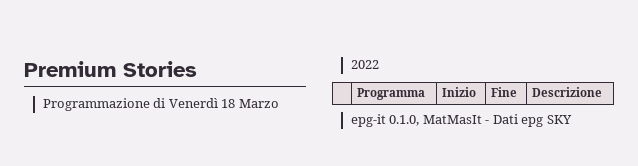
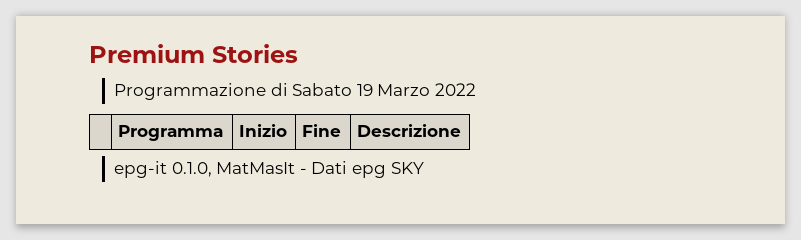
[168,98,236,108] Venerdì 18 -> [292,83,373,96] Sabato 19

